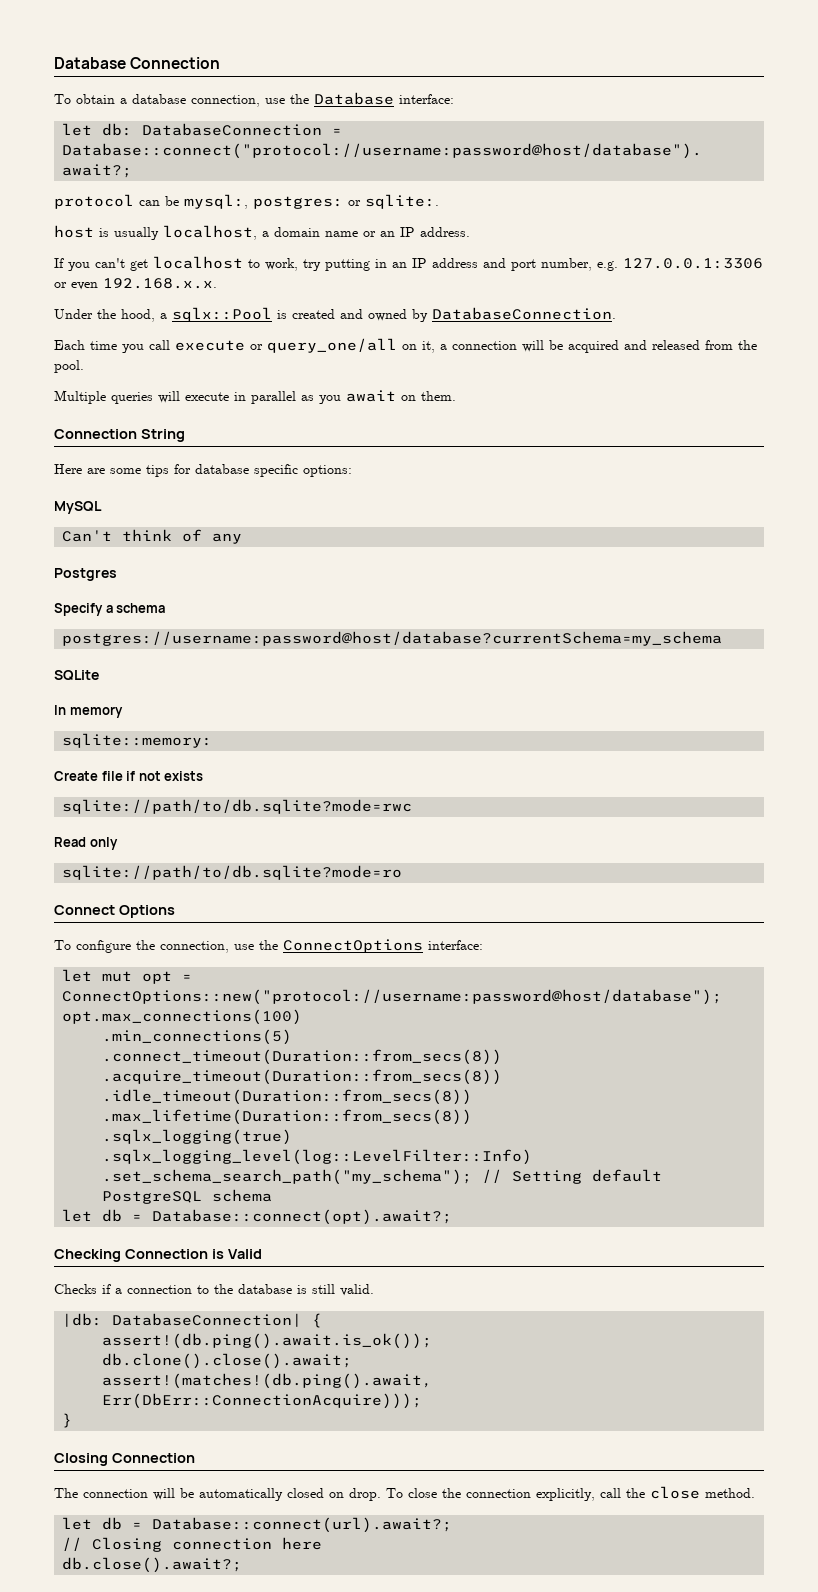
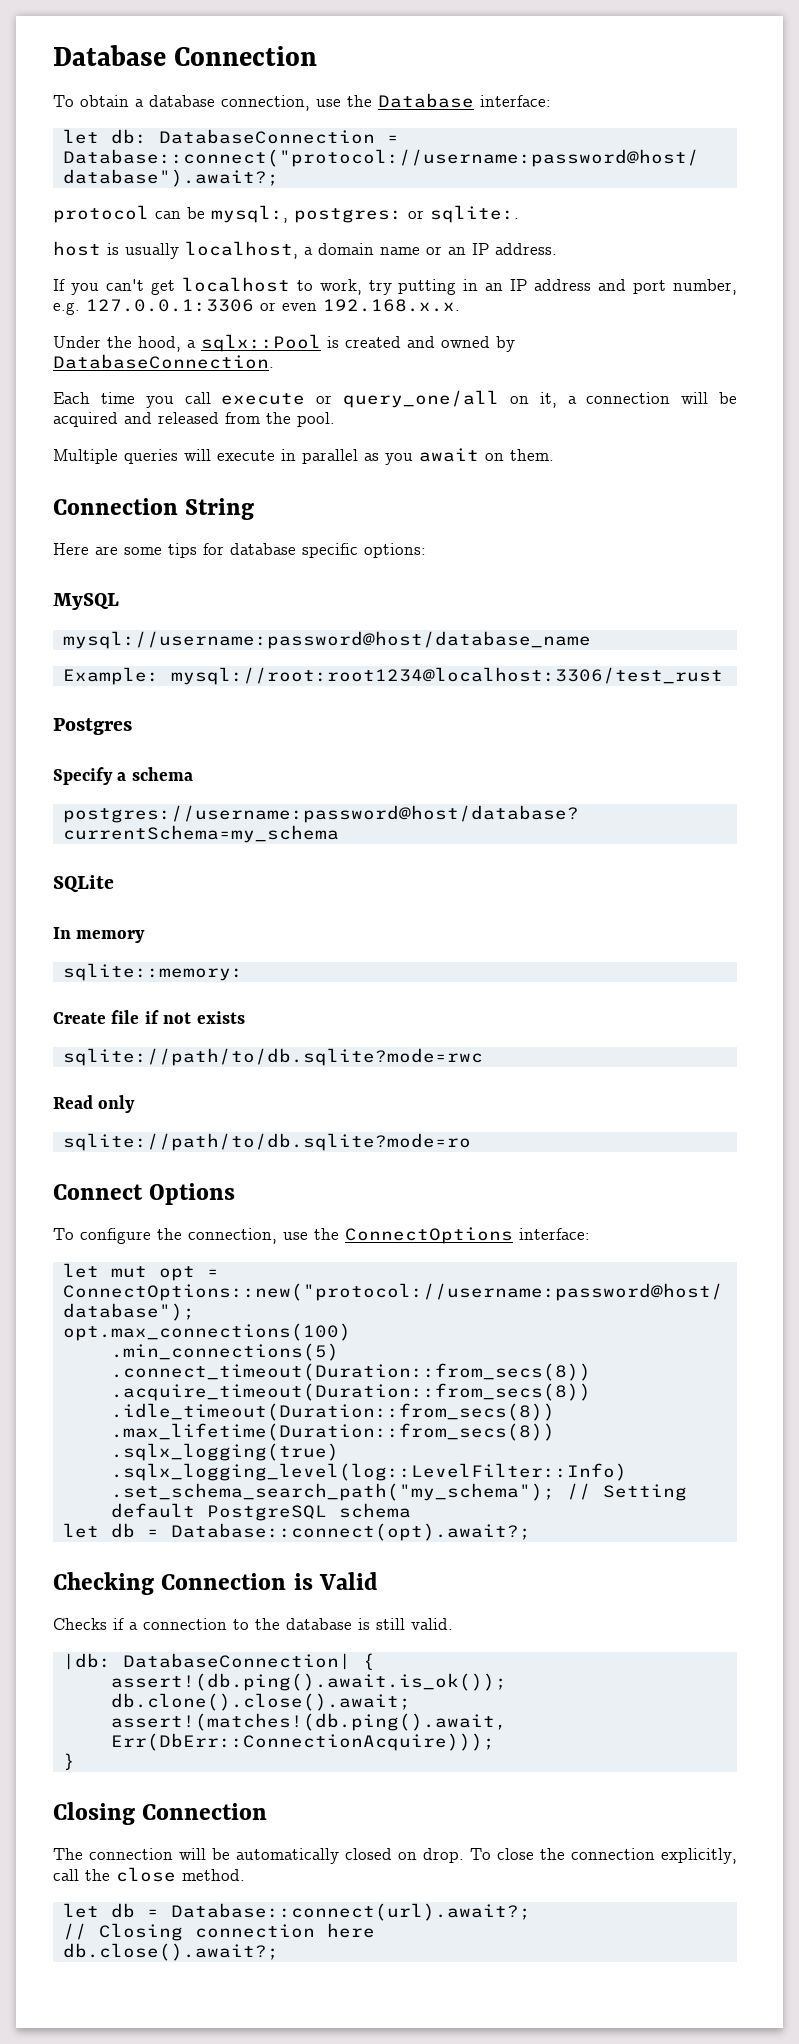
[62,529,243,544] Can't think of any -> [62,631,591,649] [62,667,723,685] mysql://username:password@host/database_name // Example: mysql://root:root1234@localhost:3306/test_rust

